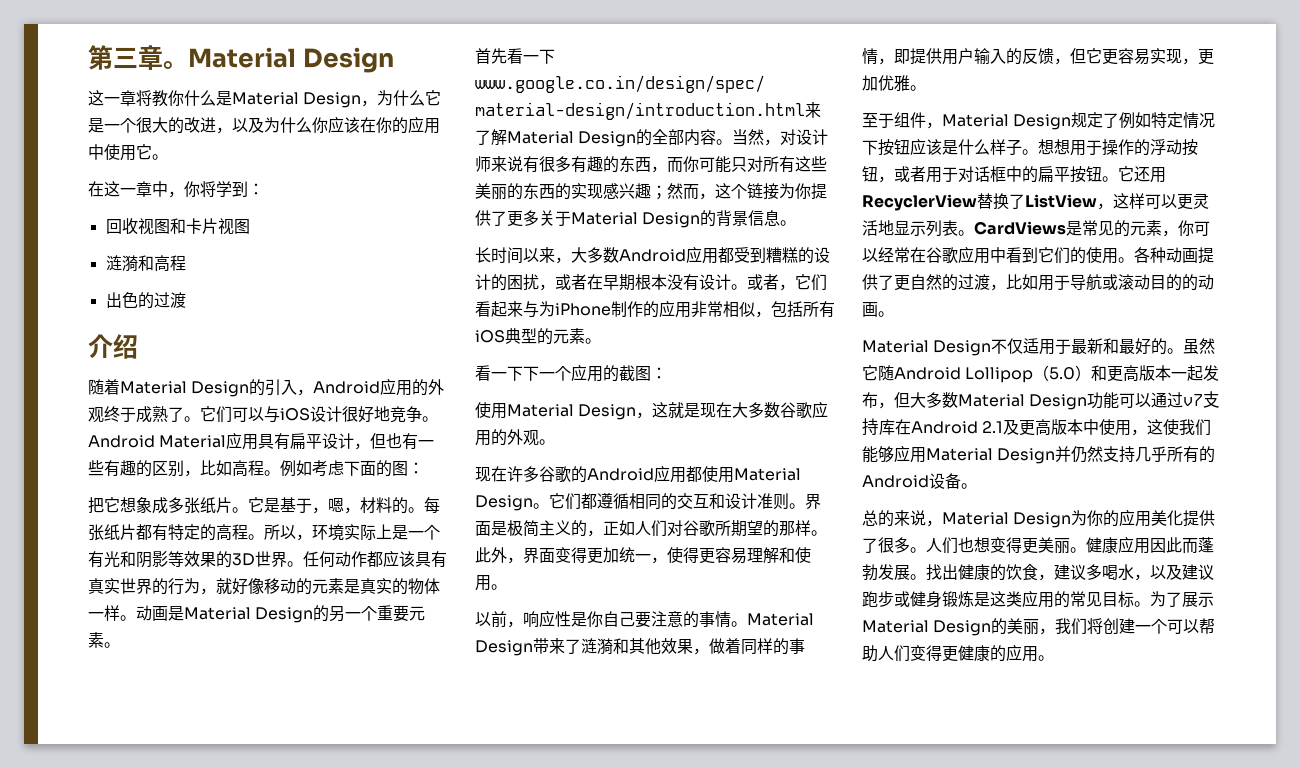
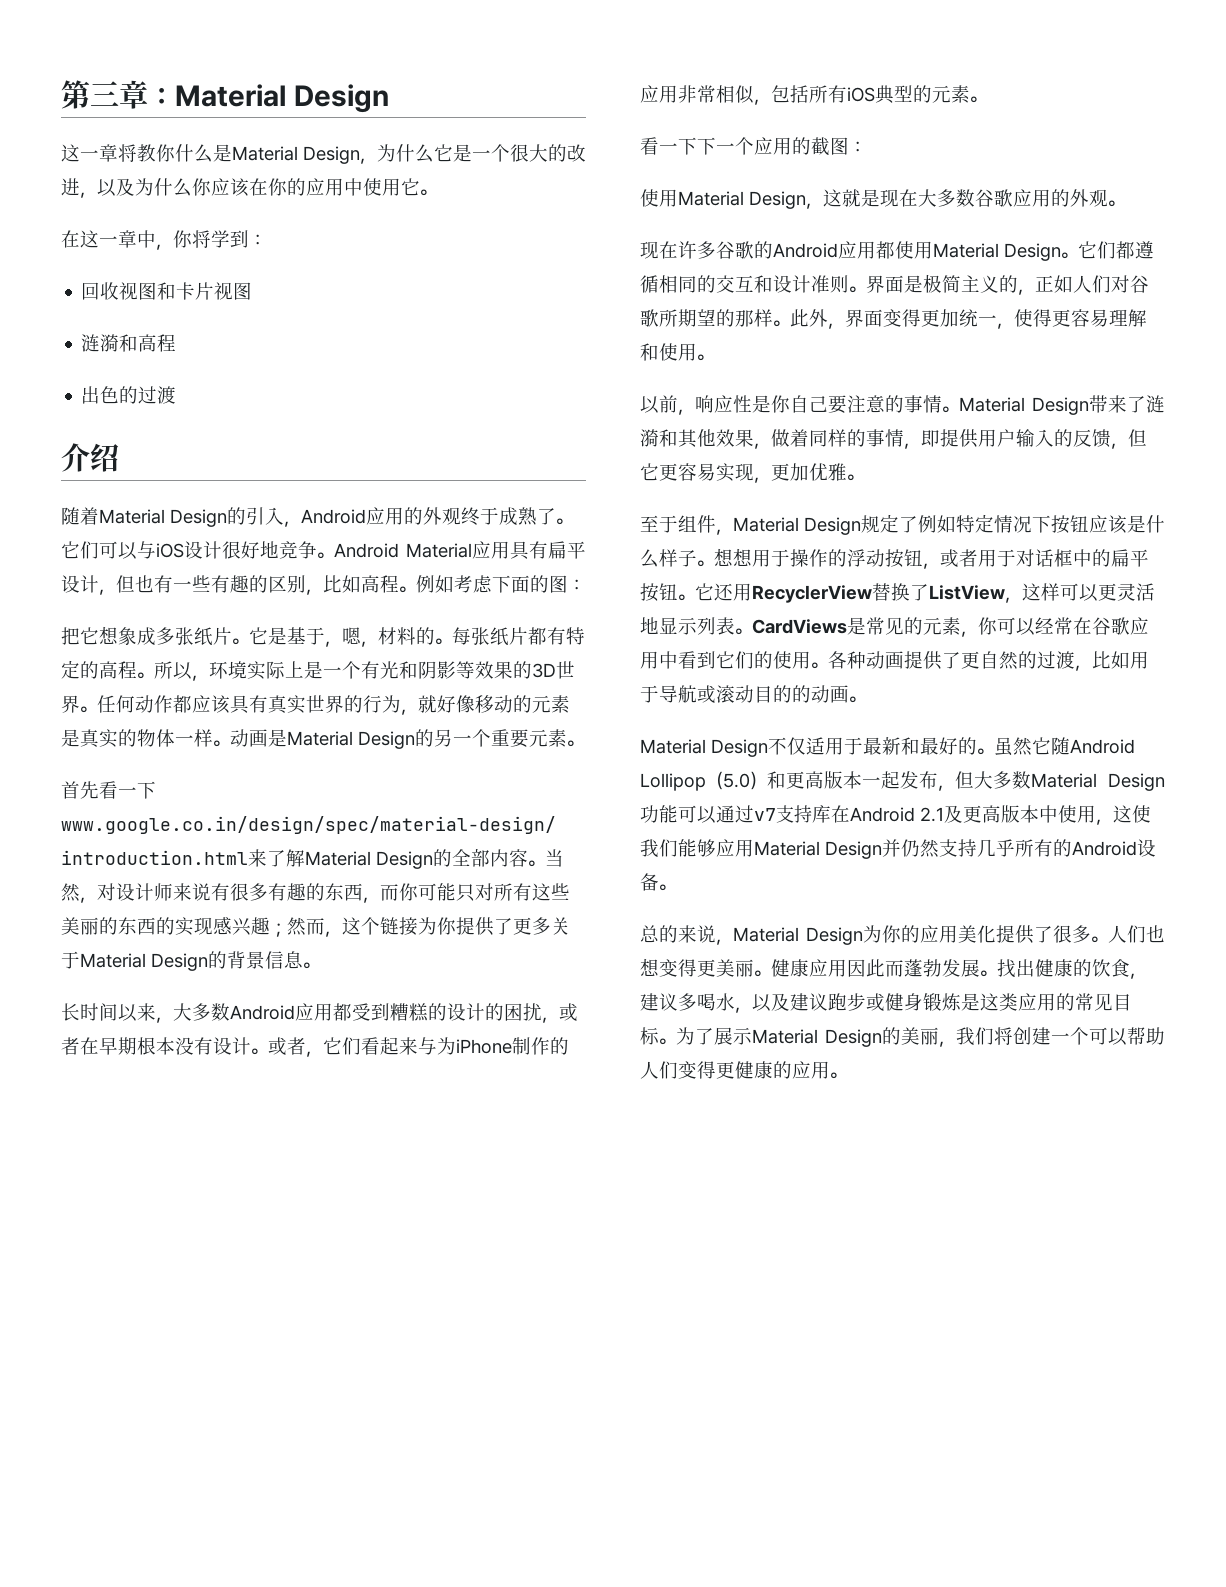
[163,61,188,69] 。 -> [148,88,175,106] ：

